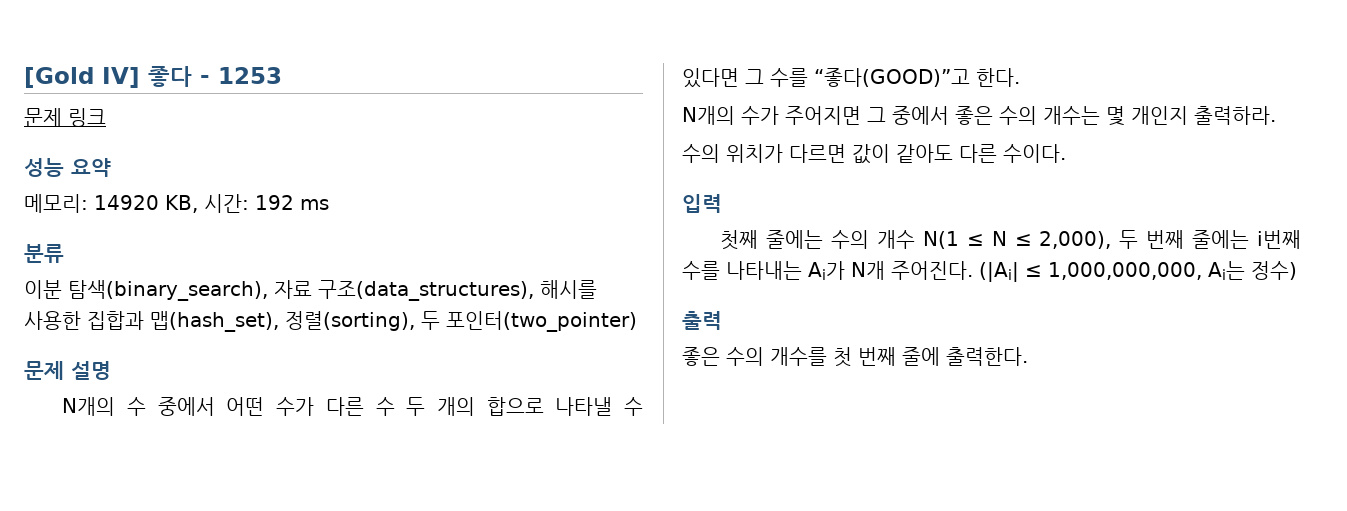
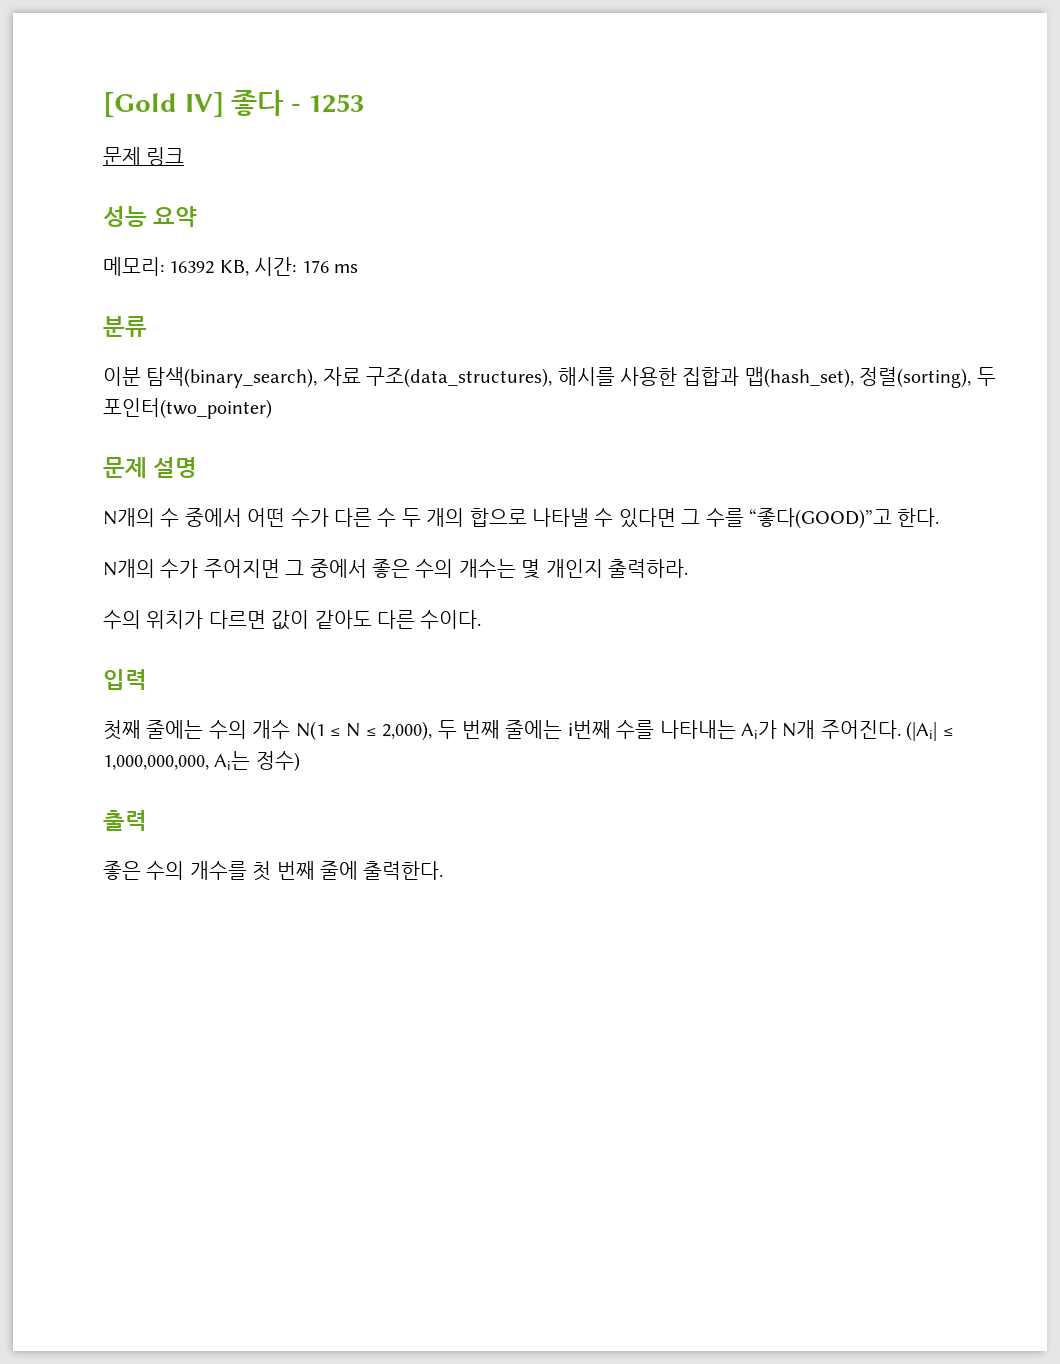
[94,195,159,210] 14920 -> [169,261,215,274] 16392
[255,195,294,210] 192 -> [301,260,329,273] 176

